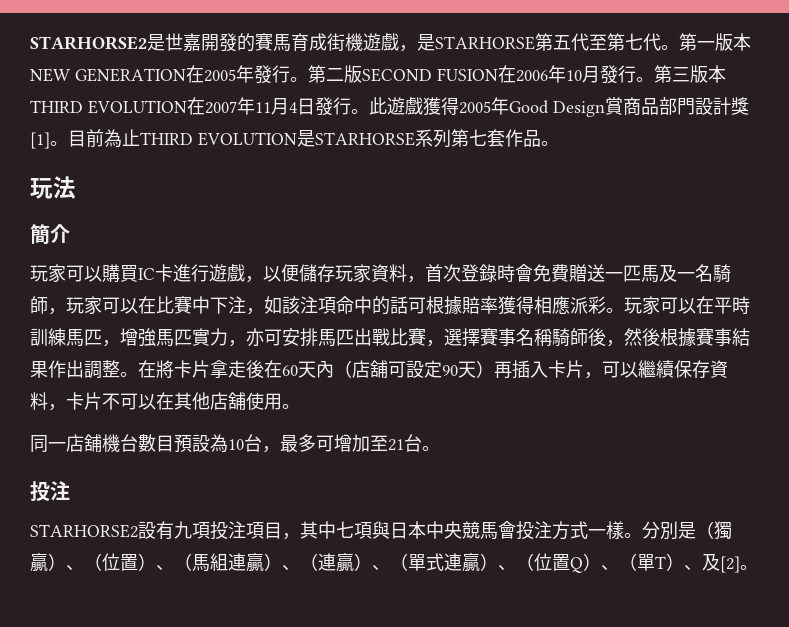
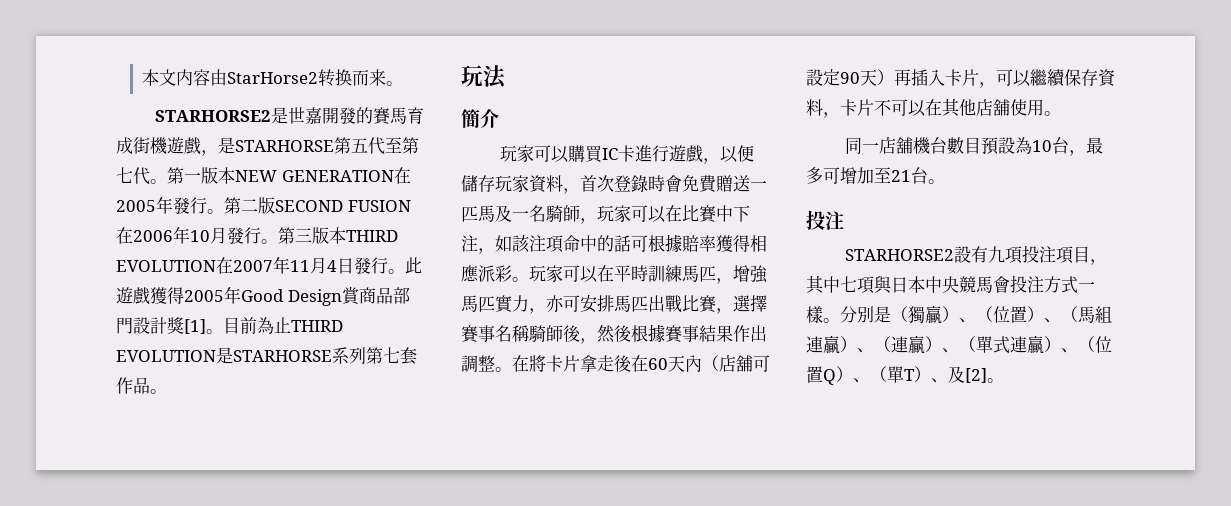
(30, 43) none -> [142,69,404,87] 本文内容由StarHorse2转换而来。 //

